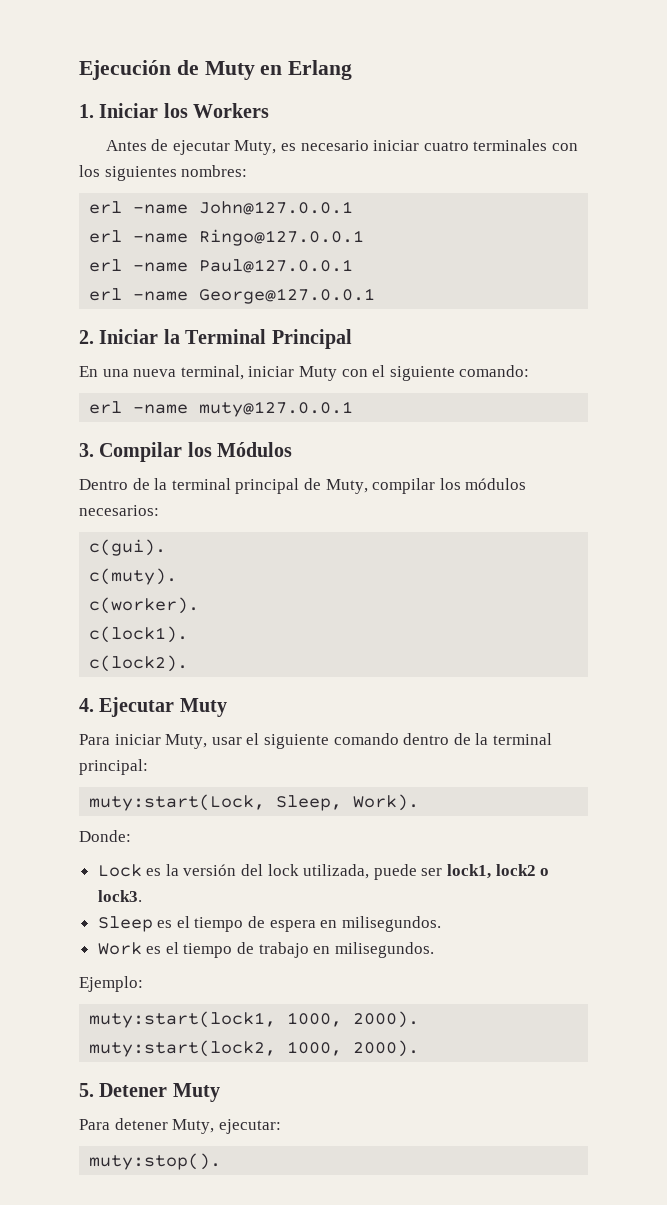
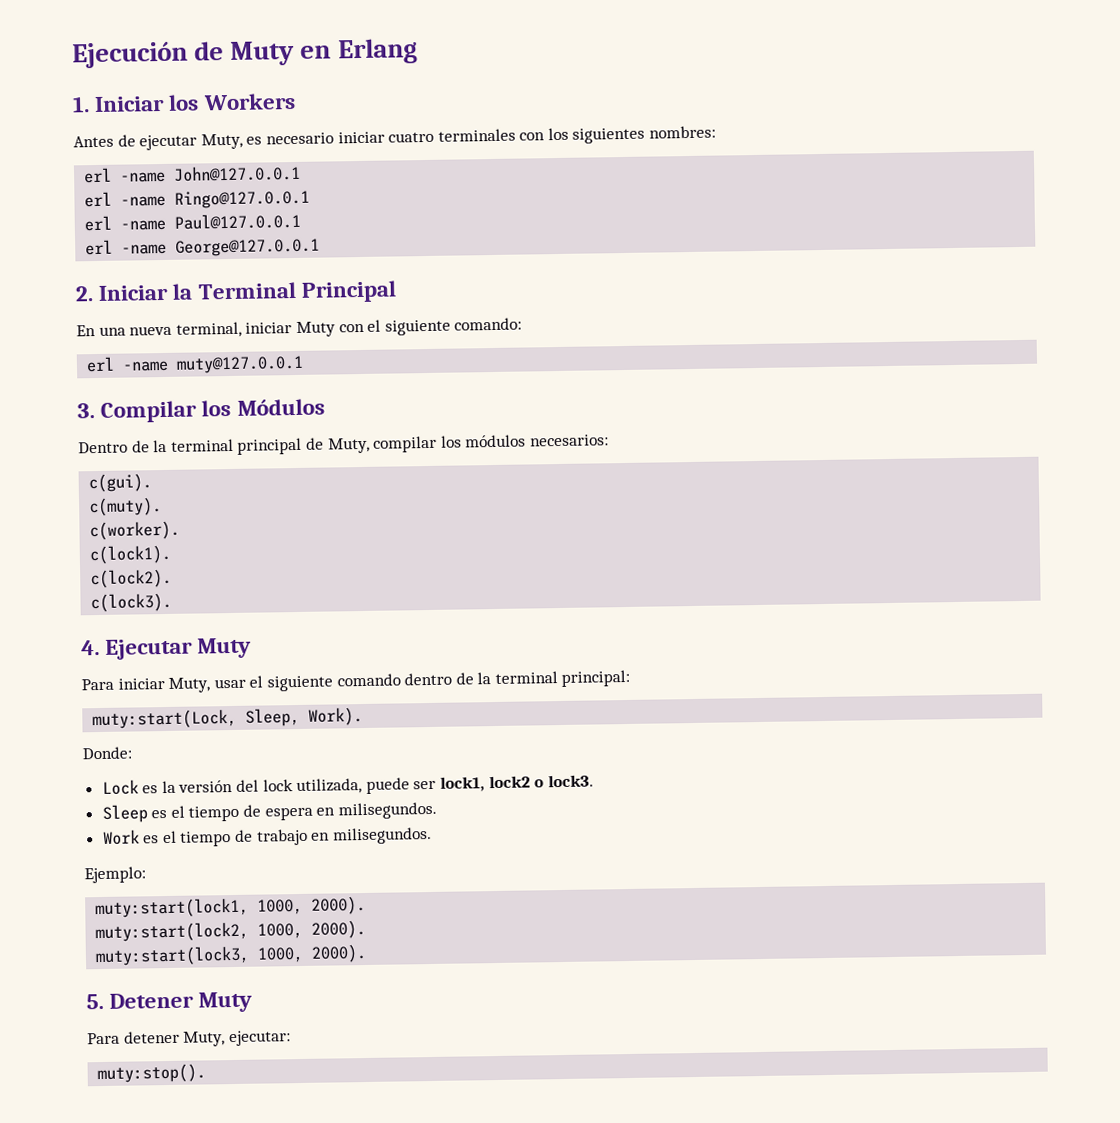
(189, 663) none -> [90,592,173,613] // c(lock3).
(420, 1048) none -> [95,943,368,967] // muty:start(lock3, 1000, 2000).

